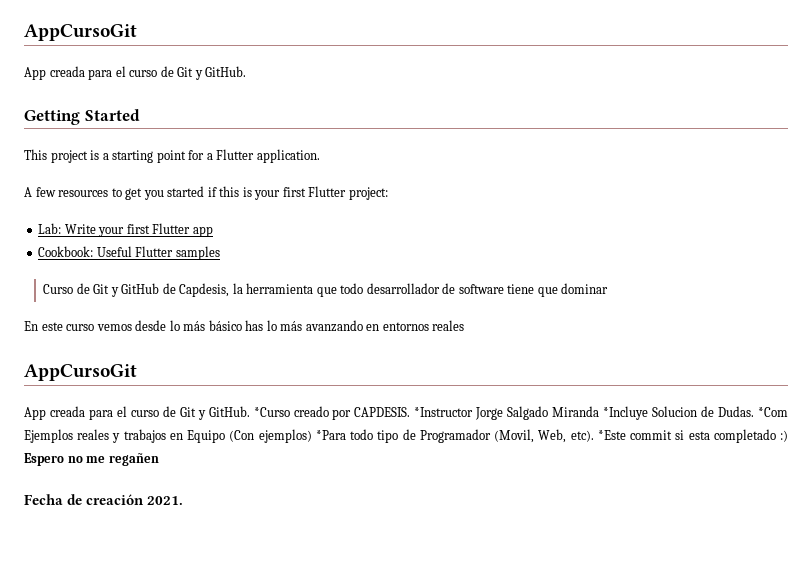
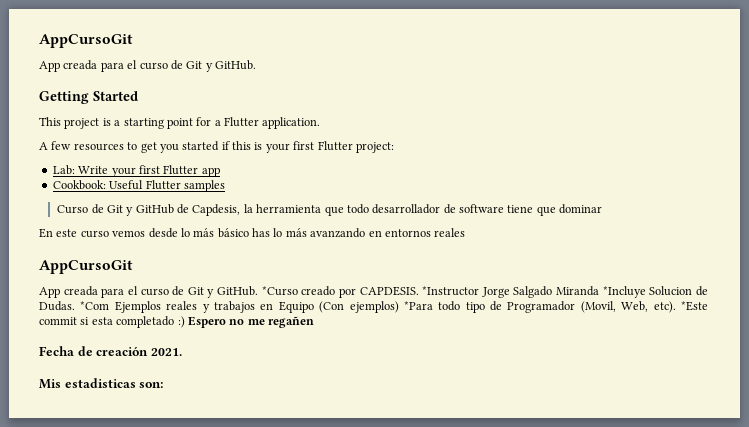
(184, 500) none -> [39,378,164,389] // Mis estadisticas son:

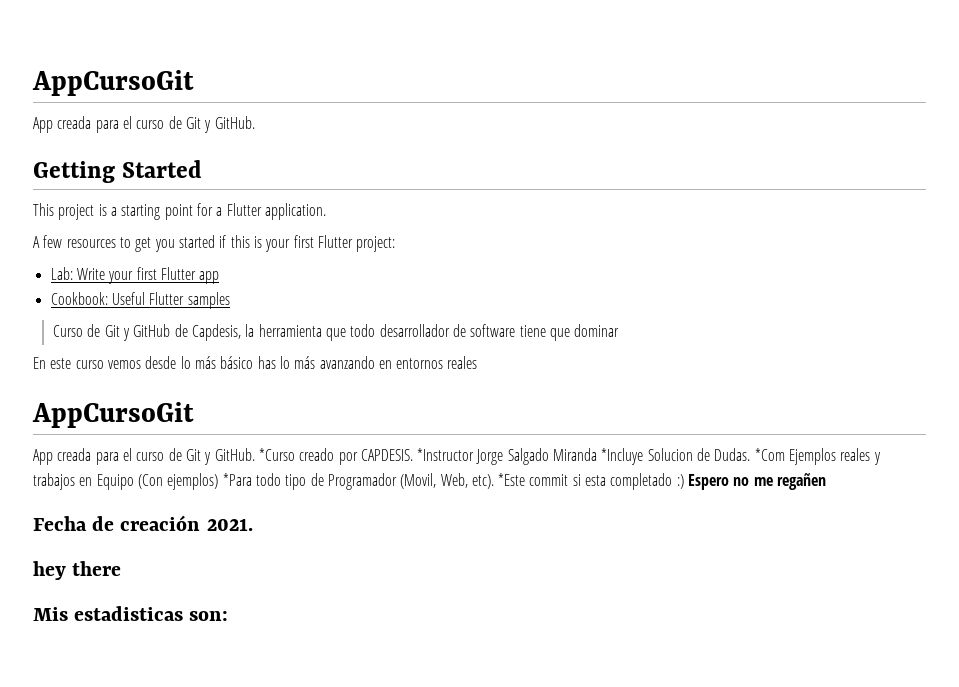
(182, 352) none -> [33,561,122,580] // hey there

